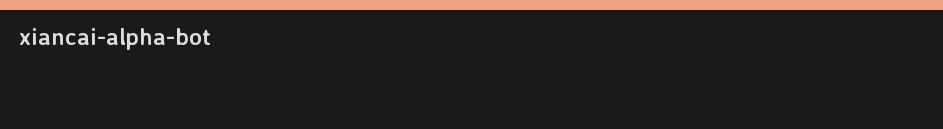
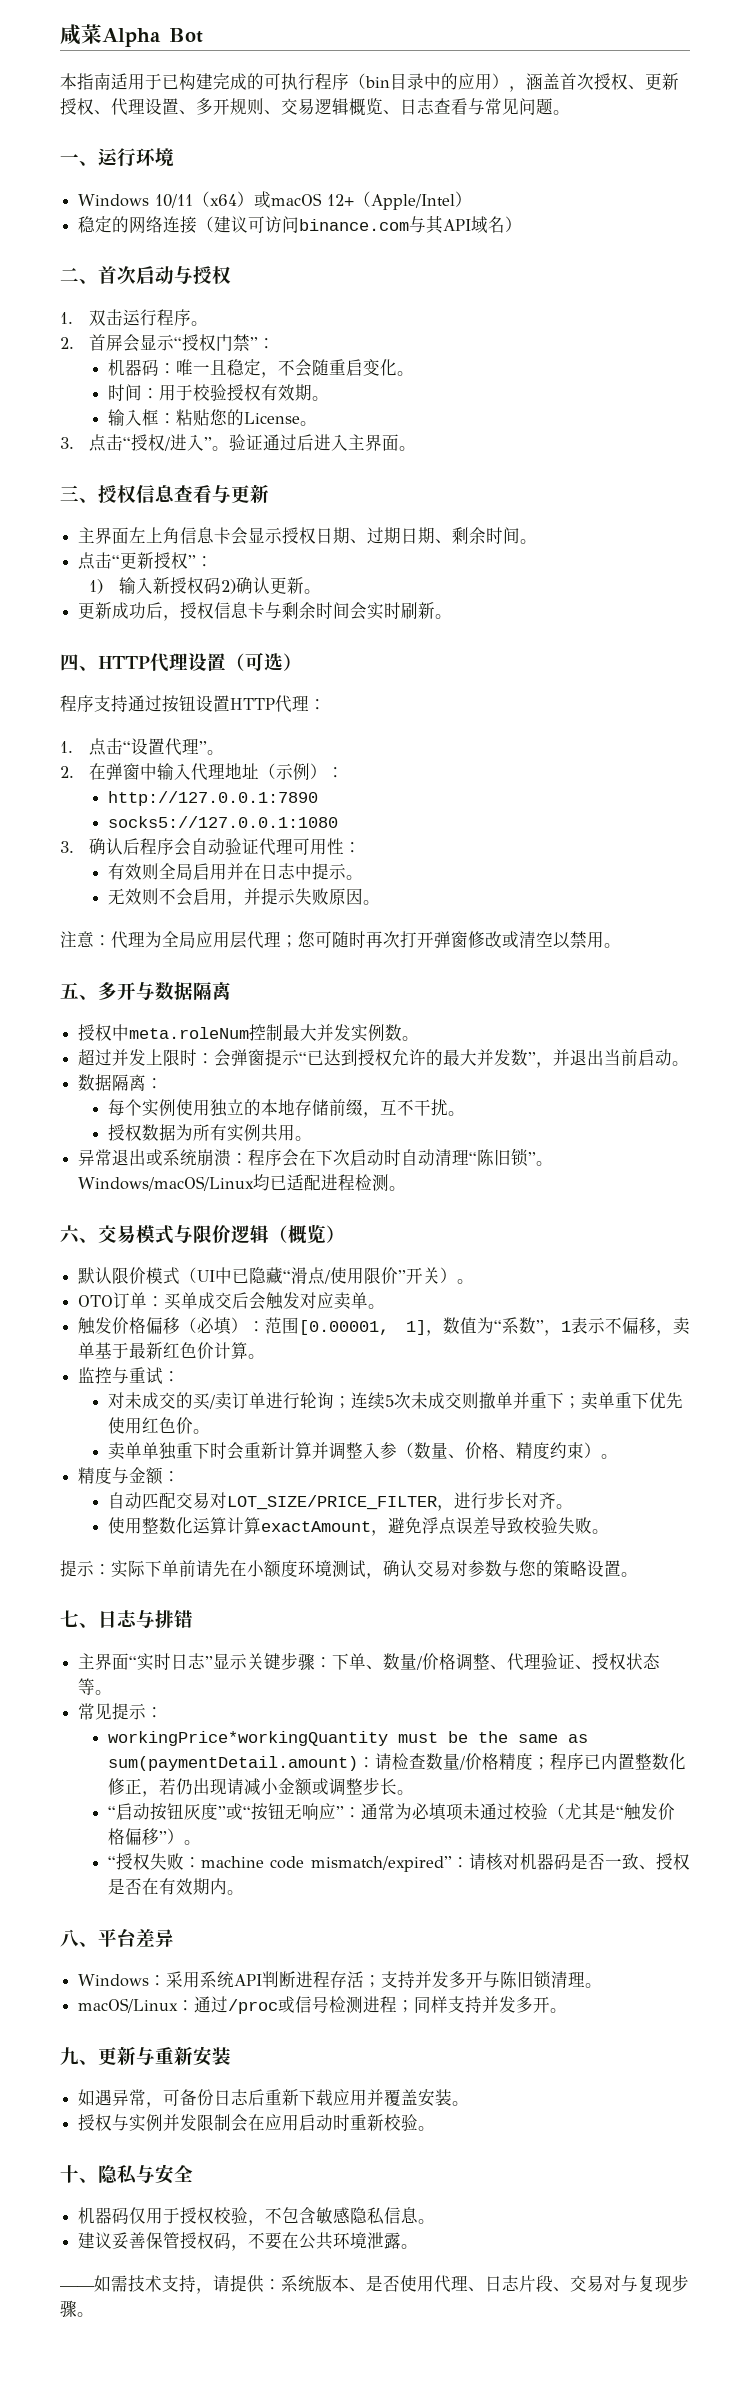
[19,28,211,50] xiancai-alpha-bot -> [60,24,203,47] [60,73,679,92] [60,98,570,116] [60,148,174,167] [78,191,473,210] [78,216,523,234] [60,266,231,284] [60,309,209,326] [60,334,276,352] [107,359,414,378] [107,384,329,401] [107,409,317,426] [60,434,417,452] [60,484,269,503] [78,527,538,545] [78,552,214,570] [89,577,321,594] [78,602,453,621] [60,652,302,672] [60,695,326,713] [60,738,225,756] [60,763,345,781] [107,791,318,806] [107,816,338,828] [60,838,362,856] [107,863,363,880] [107,888,380,907] [60,931,621,949] [60,981,231,1000] [78,1024,420,1042] [78,1049,690,1068] [78,1074,164,1091] [107,1099,465,1118] [107,1124,312,1142] [78,1148,554,1167] [78,1174,407,1191] [60,1224,345,1244] [78,1267,475,1285] [78,1292,386,1310] [78,1317,690,1336] [78,1342,266,1359] [78,1367,181,1384] [107,1392,683,1410] [107,1417,210,1434] [107,1442,618,1460] [78,1467,181,1485] [107,1491,573,1511] [107,1517,609,1536] [60,1560,638,1579] [60,1610,193,1628] [78,1652,661,1671] [78,1678,113,1695] [78,1703,164,1720] [107,1731,588,1746] [107,1753,686,1771] [107,1777,414,1797] [107,1803,675,1821] [107,1828,201,1845] [107,1853,690,1872] [107,1878,244,1895] [60,1928,174,1947] [78,1970,603,1989] [78,1996,568,2014] [60,2046,231,2066] [78,2089,470,2108] [78,2114,436,2132] [60,2164,193,2185] [78,2207,436,2226] [78,2232,419,2251] [60,2274,689,2294] [60,2300,94,2318] 咸菜Alpha Bot // 本指南适用于已构建完成的可执行程序（bin目录中的应用），涵盖首次授权、更新授权、代理设置、多开规则、交易逻辑概览、日志查看与常见问题。 // 一、运行环境 // Windows 10/11（x64）或macOS 12+（Apple/Intel） // 稳定的网络连接（建议可访问binance.com与其API域名） // 二、首次启动与授权 // 1.双击运行程序。 // 2.首屏会显示“授权门禁”： // 机器码：唯一且稳定，不会随重启变化。 // 时间：用于校验授权有效期。 // 输入框：粘贴您的License。 // 3.点击“授权/进入”。验证通过后进入主界面。 // 三、授权信息查看与更新 // 主界面左上角信息卡会显示授权日期、过期日期、剩余时间。 // 点击“更新授权”： // 1)输入新授权码2)确认更新。 // 更新成功后，授权信息卡与剩余时间会实时刷新。 // 四、HTTP代理设置（可选） // 程序支持通过按钮设置HTTP代理： // 1.点击“设置代理”。 // 2.在弹窗中输入代理地址（示例）： // http://127.0.0.1:7890 // socks5://127.0.0.1:1080 // 3.确认后程序会自动验证代理可用性： // 有效则全局启用并在日志中提示。 // 无效则不会启用，并提示失败原因。 // 注意：代理为全局应用层代理；您可随时再次打开弹窗修改或清空以禁用。 // 五、多开与数据隔离 // 授权中meta.roleNum控制最大并发实例数。 // 超过并发上限时：会弹窗提示“已达到授权允许的最大并发数”，并退出当前启动。 // 数据隔离： // 每个实例使用独立的本地存储前缀，互不干扰。 // 授权数据为所有实例共用。 // 异常退出或系统崩溃：程序会在下次启动时自动清理“陈旧锁”。Windows/macOS/Linux均已适配进程检测。 // 六、交易模式与限价逻辑（概览） // 默认限价模式（UI中已隐藏“滑点/使用限价”开关）。 // OTO订单：买单成交后会触发对应卖单。 // 触发价格偏移（必填）：范围[0.00001, 1]，数值为“系数”，1表示不偏移，卖单基于最新红色价计算。 // 监控与重试： // 对未成交的买/卖订单进行轮询；连续5次未成交则撤单并重下；卖单重下优先使用红色价。 // 卖单单独重下时会重新计算并调整入参（数量、价格、精度约束）。 // 精度与金额： // 自动匹配交易对LOT_SIZE/PRICE_FILTER，进行步长对齐。 // 使用整数化运算计算exactAmount，避免浮点误差导致校验失败。 // 提示：实际下单前请先在小额度环境测试，确认交易对参数与您的策略设置。 // 七、日志与排错 // 主界面“实时日志”显示关键步骤：下单、数量/价格调整、代理验证、授权状态等。 // 常见提示： // workingPrice*workingQuantity must be the same as sum(paymentDetail.amount)：请检查数量/价格精度；程序已内置整数化修正，若仍出现请减小金额或调整步长。 // “启动按钮灰度”或“按钮无响应”：通常为必填项未通过校验（尤其是“触发价格偏移”）。 // “授权失败：machine code mismatch/expired”：请核对机器码是否一致、授权是否在有效期内。 // 八、平台差异 // Windows：采用系统API判断进程存活；支持并发多开与陈旧锁清理。 // macOS/Linux：通过/proc或信号检测进程；同样支持并发多开。 // 九、更新与重新安装 // 如遇异常，可备份日志后重新下载应用并覆盖安装。 // 授权与实例并发限制会在应用启动时重新校验。 // 十、隐私与安全 // 机器码仅用于授权校验，不包含敏感隐私信息。 // 建议妥善保管授权码，不要在公共环境泄露。 // ——如需技术支持，请提供：系统版本、是否使用代理、日志片段、交易对与复现步骤。

